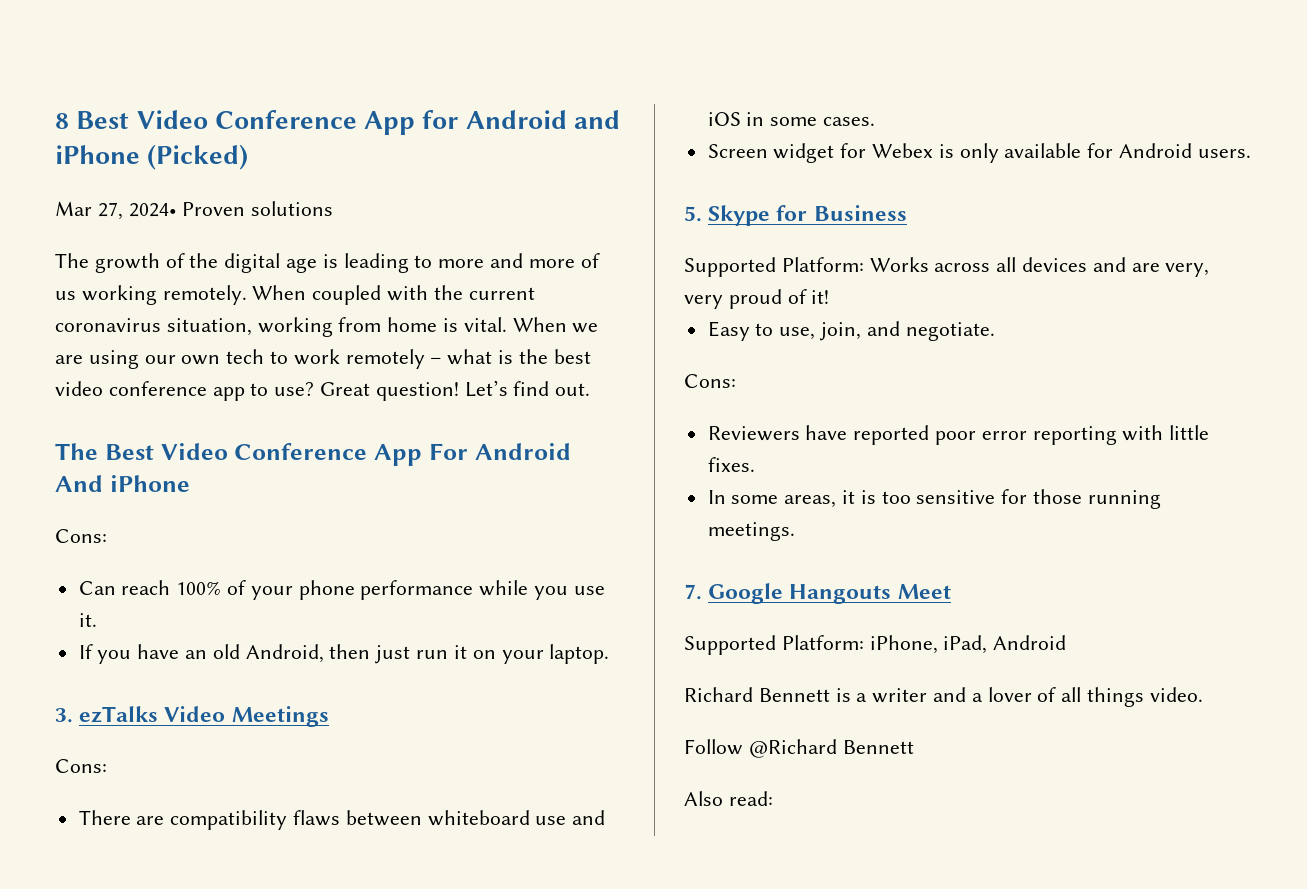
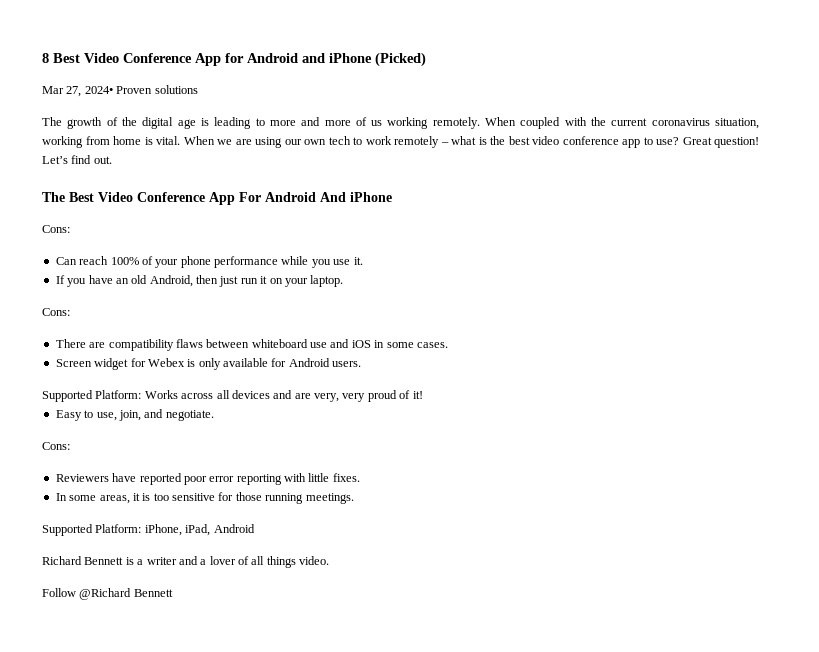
[55,706,329,727] // 3. ezTalks Video Meetings -> (344, 281) none
[684,205,907,226] // 5. Skype for Business -> (362, 364) none
[684,583,951,604] // 7. Google Hangouts Meet -> (354, 498) none
[684,791,773,806] // Also read: -> (173, 593) none

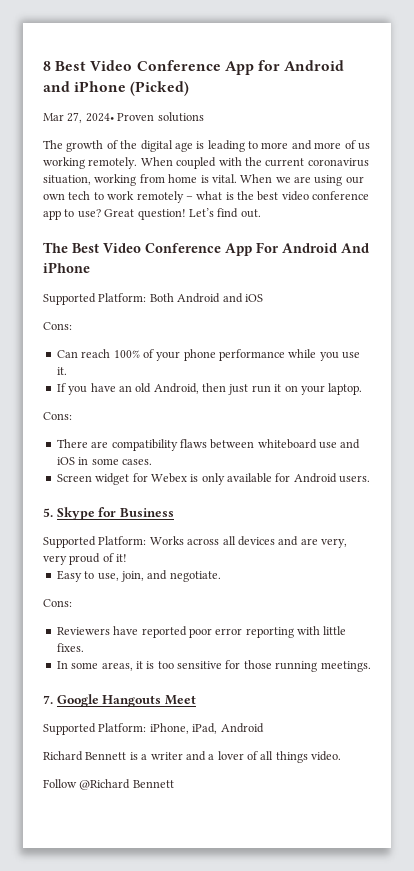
(392, 197) none -> [43,293,263,305] // Supported Platform: Both Android and iOS
(362, 364) none -> [43,507,174,520] // 5. Skype for Business
(354, 498) none -> [43,694,196,707] // 7. Google Hangouts Meet

